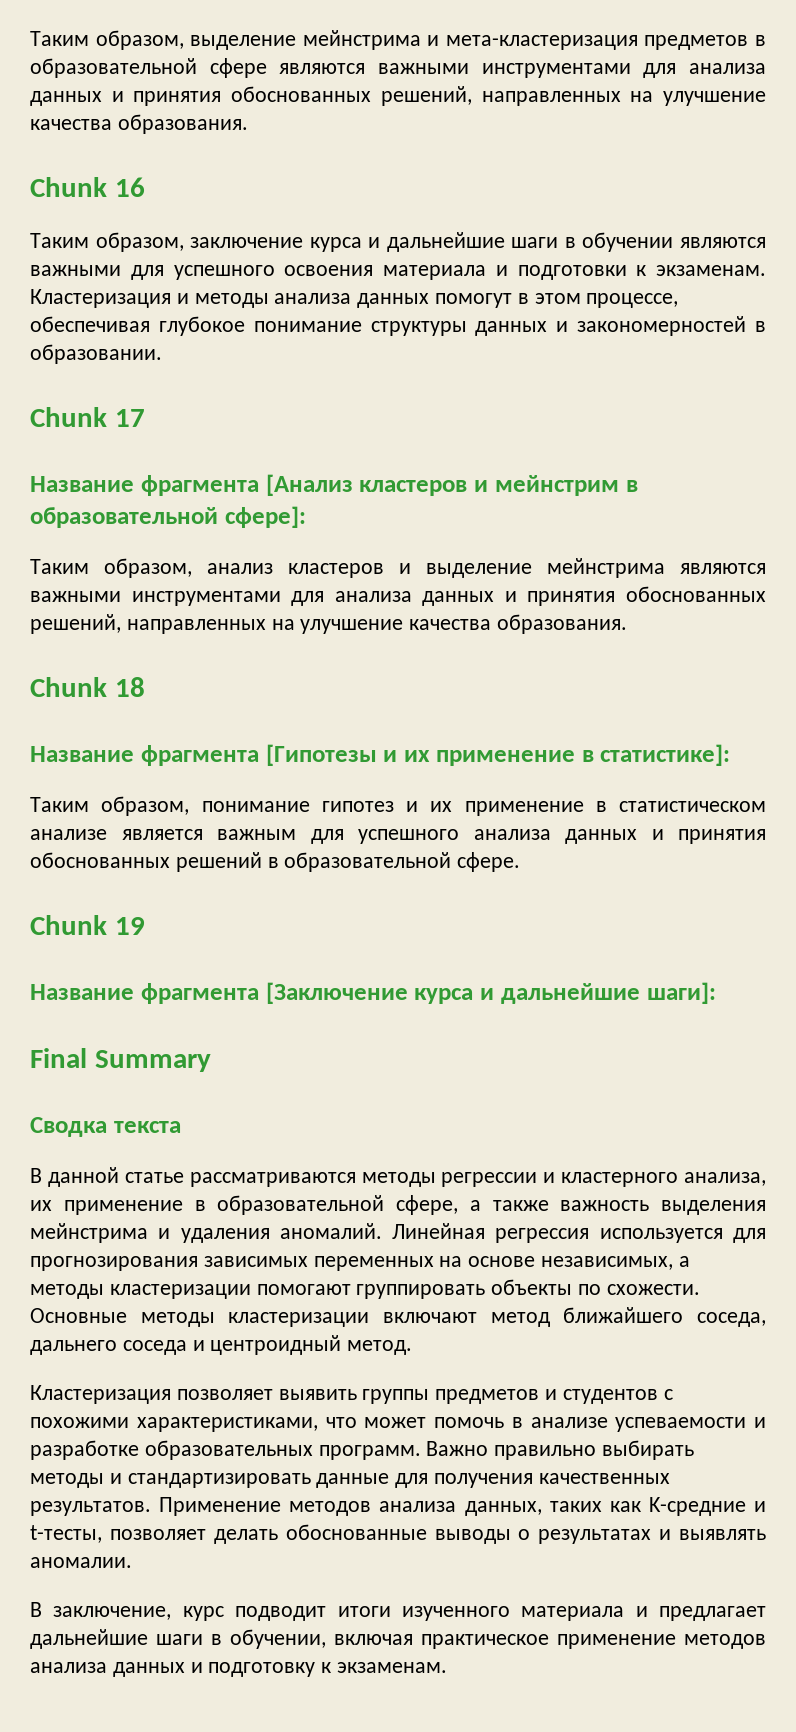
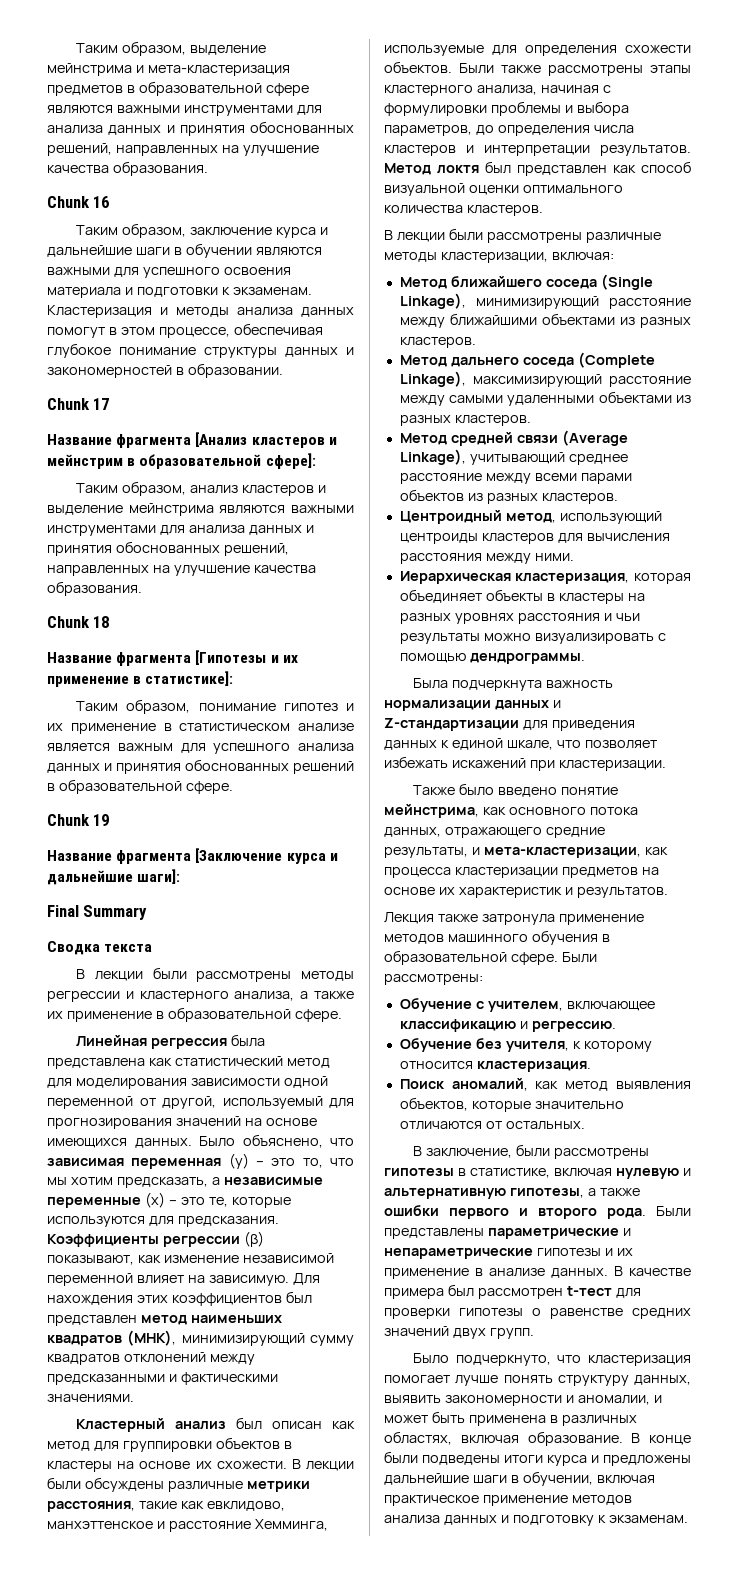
[47,1167,356,1187] данной статье рассматриваются -> [94,967,292,982] лекции были рассмотрены
(766, 1179) none -> [300,991,355,999] а также
[396,1195,766,1215] [30,1223,766,1243] [30,1256,690,1271] [30,1279,700,1299] [30,1307,766,1327] [30,1335,413,1355] [30,1385,673,1404] [30,1417,766,1432] [30,1440,695,1460] [30,1473,670,1488] [30,1497,766,1516] [30,1524,766,1544] [30,1557,132,1568] [30,1602,766,1621] сфере, а также важность выделения мейнстрима и удаления аномалий. Линейная регрессия используется для прогнозирования зависимых переменных на основе независимых, а методы кластеризации помогают группировать объекты по схожести. Основные методы кластеризации включают метод ближайшего соседа, дальнего соседа и центроидный метод. // Кластеризация позволяет выявить группы предметов и студентов с похожими характеристиками, что может помочь в анализе успеваемости и разработке образовательных программ. Важно правильно выбирать методы и стандартизировать данные для получения качественных результатов. Применение методов анализа данных, таких как K-средние и t-тесты, позволяет делать обоснованные выводы о результатах и выявлять аномалии. // В заключение, курс подводит итоги изученного материала и предлагает -> [294,1009,342,1022] [76,1034,265,1049] [47,1056,330,1069] [47,1076,328,1089] [47,1096,354,1109] [47,1116,317,1129] [47,1134,354,1148] [47,1153,354,1169] [47,1177,323,1188] [47,1192,291,1208] [47,1216,279,1227] [47,1231,264,1247] [47,1253,334,1265] [47,1273,320,1286] [47,1291,312,1306] [47,1315,282,1326] [47,1330,354,1346] [47,1352,255,1365] [47,1372,278,1385] [47,1394,134,1402] [76,1417,355,1432] [47,1437,292,1452] [47,1459,354,1472] [47,1477,310,1492] [47,1501,285,1512] [47,1519,328,1532] [384,45,691,56] [384,61,691,76] [384,85,611,96] [384,101,629,116] [384,125,634,136] [384,145,691,156] [384,161,691,176] [384,183,623,196] [384,205,543,216] [384,228,661,243] [384,252,614,263] [399,274,653,290] [399,293,691,309] [399,313,691,328] [399,337,476,348] [399,352,655,368] [399,371,691,387] [399,391,691,406] [399,415,531,426] [399,430,628,446] [399,449,628,465] [399,473,632,484] [399,489,618,504] [399,510,662,524] [399,533,670,544] [399,553,574,564] [399,571,691,584] [399,589,645,604] [399,613,640,624] [399,633,666,644] [399,653,585,664] [413,678,613,691] [384,700,561,711] [384,718,635,731] [384,738,657,750] [384,756,666,771] [413,783,618,797] [384,804,638,818] [384,827,605,838] [384,847,668,858] [384,867,659,878] [384,887,668,898] [384,912,644,925] [384,930,610,945] [384,950,597,965] [384,974,483,985] [399,998,655,1012] [399,1019,616,1032] [399,1038,652,1052] [399,1061,591,1072] [399,1078,691,1091] [399,1097,624,1112] [399,1121,585,1130] [413,1144,649,1159] [384,1168,691,1179] [384,1188,640,1199] [384,1205,691,1219] [384,1228,631,1239] [384,1248,633,1259] [384,1266,691,1279] [384,1284,641,1299] [384,1308,691,1319] [384,1326,534,1339] [413,1353,691,1366] [384,1375,691,1386] [384,1395,662,1406] [384,1411,637,1426] [384,1431,691,1446] [384,1451,691,1466] сфере. // Линейная регрессия была представлена как статистический метод для моделирования зависимости одной переменной от другой, используемый для прогнозирования значений на основе имеющихся данных. Было объяснено, что зависимая переменная (y) – это то, что мы хотим предсказать, а независимые переменные (x) – это те, которые используются для предсказания. Коэффициенты регрессии (β) показывают, как изменение независимой переменной влияет на зависимую. Для нахождения этих коэффициентов был представлен метод наименьших квадратов (МНК), минимизирующий сумму квадратов отклонений между предсказанными и фактическими значениями. // Кластерный анализ был описан как метод для группировки объектов в кластеры на основе их схожести. В лекции были обсуждены различные метрики расстояния, такие как евклидово, манхэттенское и расстояние Хемминга, используемые для определения схожести объектов. Были также рассмотрены этапы кластерного анализа, начиная с формулировки проблемы и выбора параметров, до определения числа кластеров и интерпретации результатов. Метод локтя был представлен как способ визуальной оценки оптимального количества кластеров. // В лекции были рассмотрены различные методы кластеризации, включая: // Метод ближайшего соседа (Single Linkage), минимизирующий расстояние между ближайшими объектами из разных кластеров. // Метод дальнего соседа (Complete Linkage), максимизирующий расстояние между самыми удаленными объектами из разных кластеров. // Метод средней связи (Average Linkage), учитывающий среднее расстояние между всеми парами объектов из разных кластеров. // Центроидный метод, использующий центроиды кластеров для вычисления расстояния между ними. // Иерархическая кластеризация, которая объединяет объекты в кластеры на разных уровнях расстояния и чьи результаты можно визуализировать с помощью дендрограммы. // Была подчеркнута важность нормализации данных и Z-стандартизации для приведения данных к единой шкале, что позволяет избежать искажений при кластеризации. // Также было введено понятие мейнстрима, как основного потока данных, отражающего средние результаты, и мета-кластеризации, как процесса кластеризации предметов на основе их характеристик и результатов. // Лекция также затронула применение методов машинного обучения в образовательной сфере. Были рассмотрены: // Обучение с учителем, включающее классификацию и регрессию. // Обучение без учителя, к которому относится кластеризация. // Поиск аномалий, как метод выявления объектов, которые значительно отличаются от остальных. // В заключение, были рассмотрены гипотезы в статистике, включая нулевую и альтернативную гипотезы, а также ошибки первого и второго рода. Были представлены параметрические и непараметрические гипотезы и их применение в анализе данных. В качестве примера был рассмотрен t-тест для проверки гипотезы о равенстве средних значений двух групп. // Было подчеркнуто, что кластеризация помогает лучше понять структуру данных, выявить закономерности и аномалии, и может быть применена в различных областях, включая образование. В конце были подведены итоги курса и предложены

